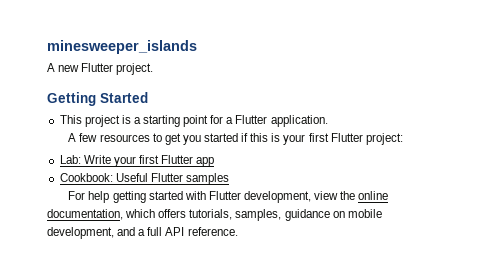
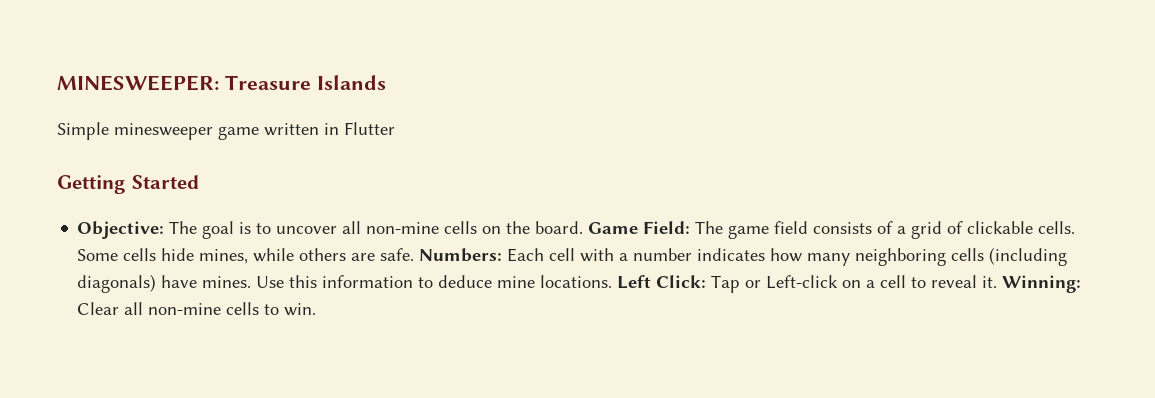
[47,40,197,54] [47,63,154,75] minesweeper_islands // A new Flutter project. -> [57,75,386,91] [57,122,395,140] MINESWEEPER: Treasure Islands // Simple minesweeper game written in Flutter
[59,115,328,127] [68,133,403,145] [59,155,215,167] [59,173,229,185] [68,191,389,203] [47,209,382,221] [47,227,238,239] This project is a starting point for a Flutter application. // A few resources to get you started if this is your first Flutter project: // Lab: Write your first Flutter app // Cookbook: Useful Flutter samples // For help getting started with Flutter development, view the online documentation, which offers tutorials, samples, guidance on mobile development, and a full API reference. -> [77,221,1076,239] [77,247,1068,266] [77,274,1082,293] [77,302,317,316] Objective: The goal is to uncover all non-mine cells on the board. Game Field: The game field consists of a grid of clickable cells. Some cells hide mines, while others are safe. Numbers: Each cell with a number indicates how many neighboring cells (including diagonals) have mines. Use this information to deduce mine locations. Left Click: Tap or Left-click on a cell to reveal it. Winning: Clear all non-mine cells to win.

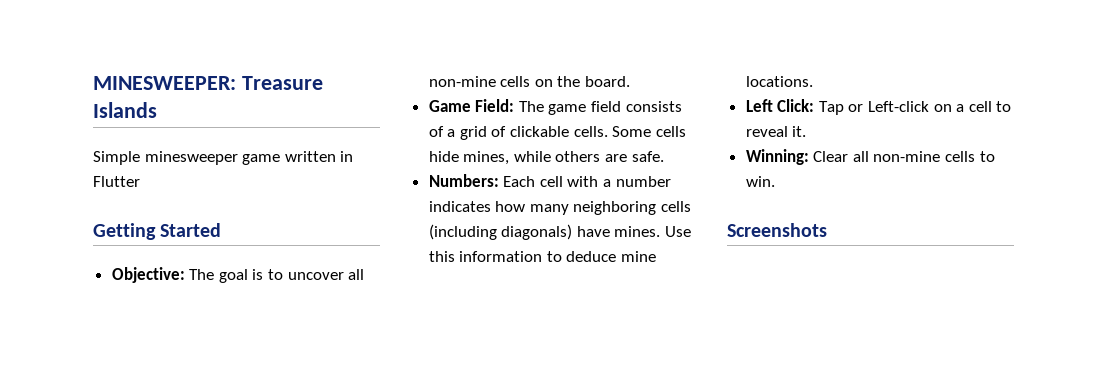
(584, 227) none -> (631, 81) //
(415, 254) none -> (664, 156) //
(613, 281) none -> (813, 81) //
(998, 282) none -> (807, 131) //
(317, 309) none -> [727,223,827,237] // Screenshots

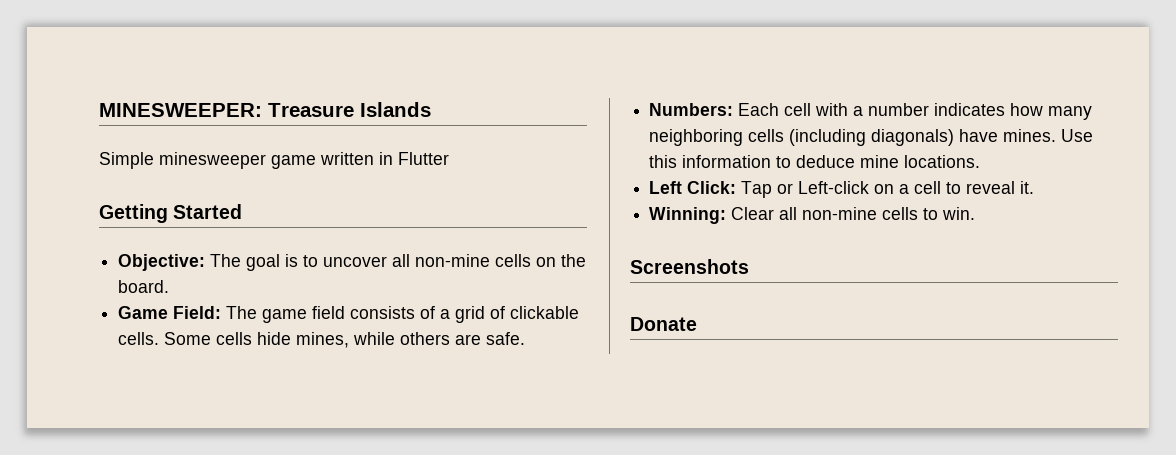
(827, 230) none -> [630,317,697,331] // Donate

